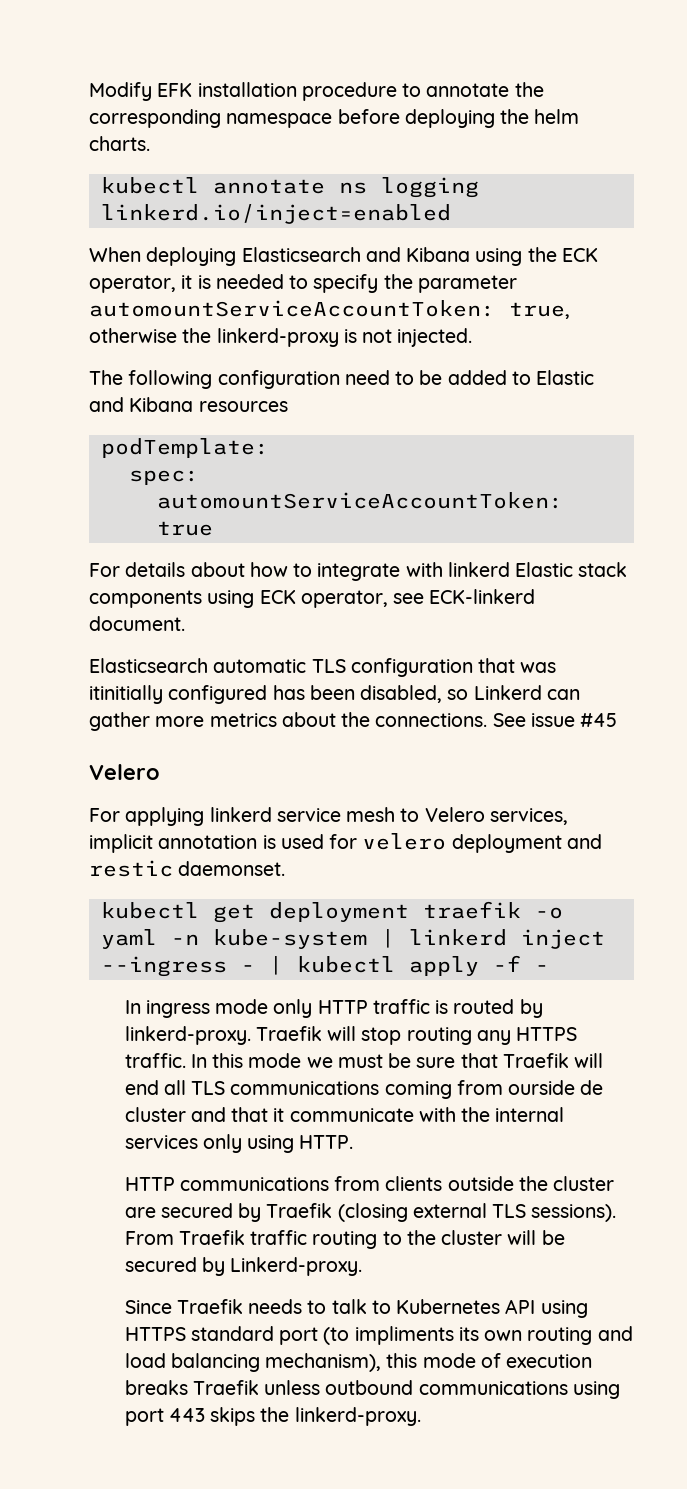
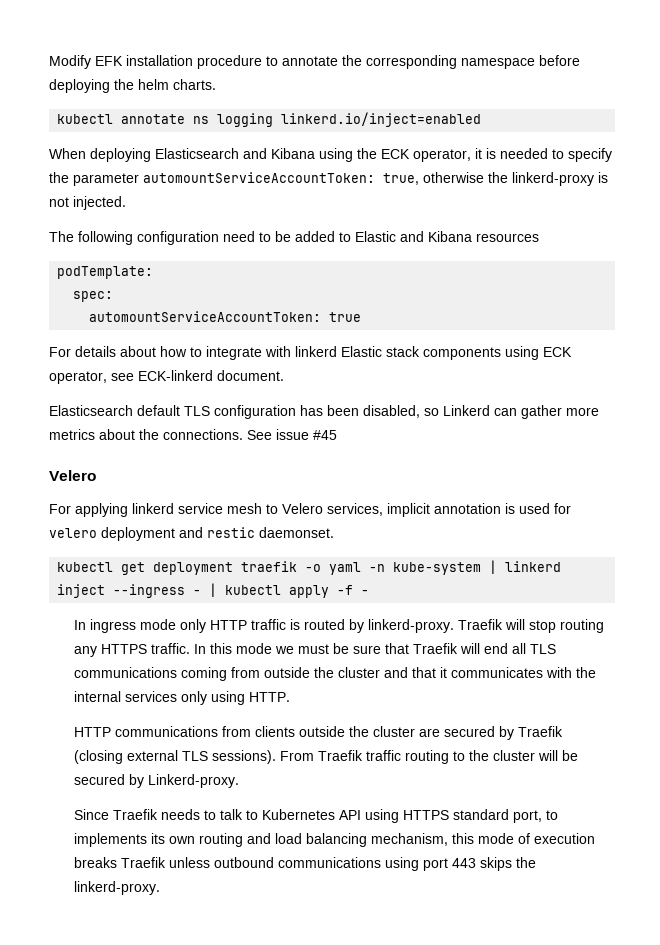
[213,659,307,673] automatic -> [137,405,180,416] default
[478,658,557,673] [89,685,268,704] that was itinitially configured -> (296, 412) none
[508,1080,604,1095] ourside de -> [264,667,335,678] outside the
[289,1108,414,1122] communicate -> [451,667,544,678] communicates
[279,1326,454,1345] port (to impliments -> [513,810,559,823] [74,833,148,847] port, to implements
[265,1353,382,1372] mechanism), -> [371,833,449,846] mechanism,

